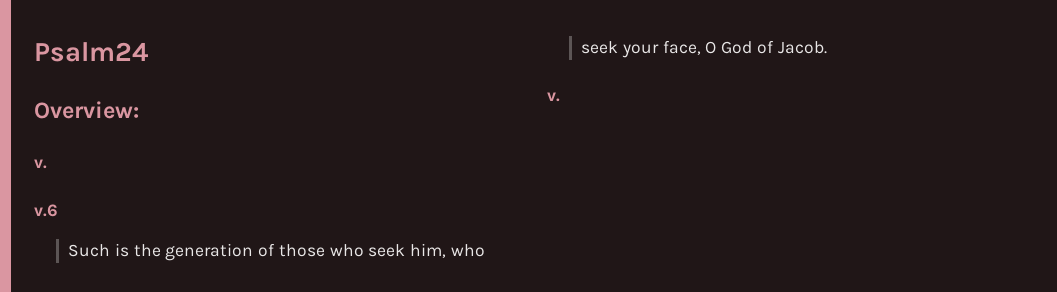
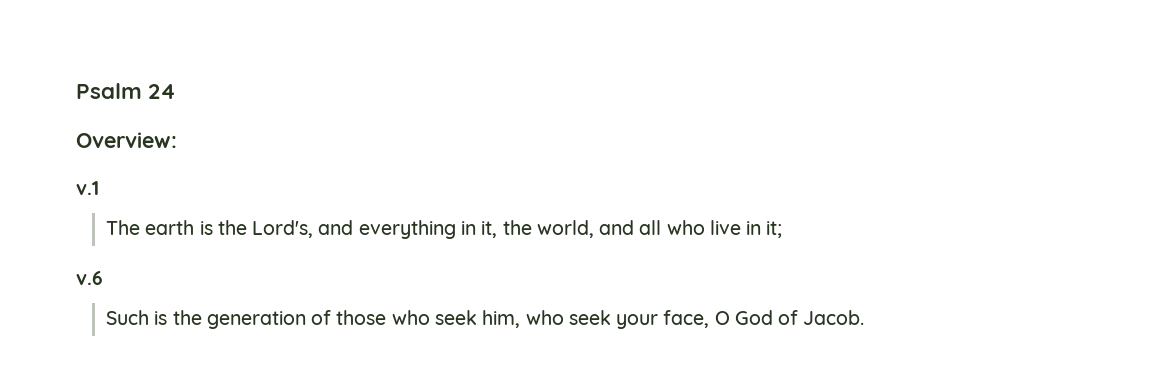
[34,42,148,62] Psalm24 -> [76,83,177,99] Psalm 24
[34,159,47,169] v. -> [76,181,99,195] [106,220,783,239] v.1 // The earth is the Lord's, and everything in it, the world, and all who live in it;
[547,92,560,102] // v. -> (865, 317) none

